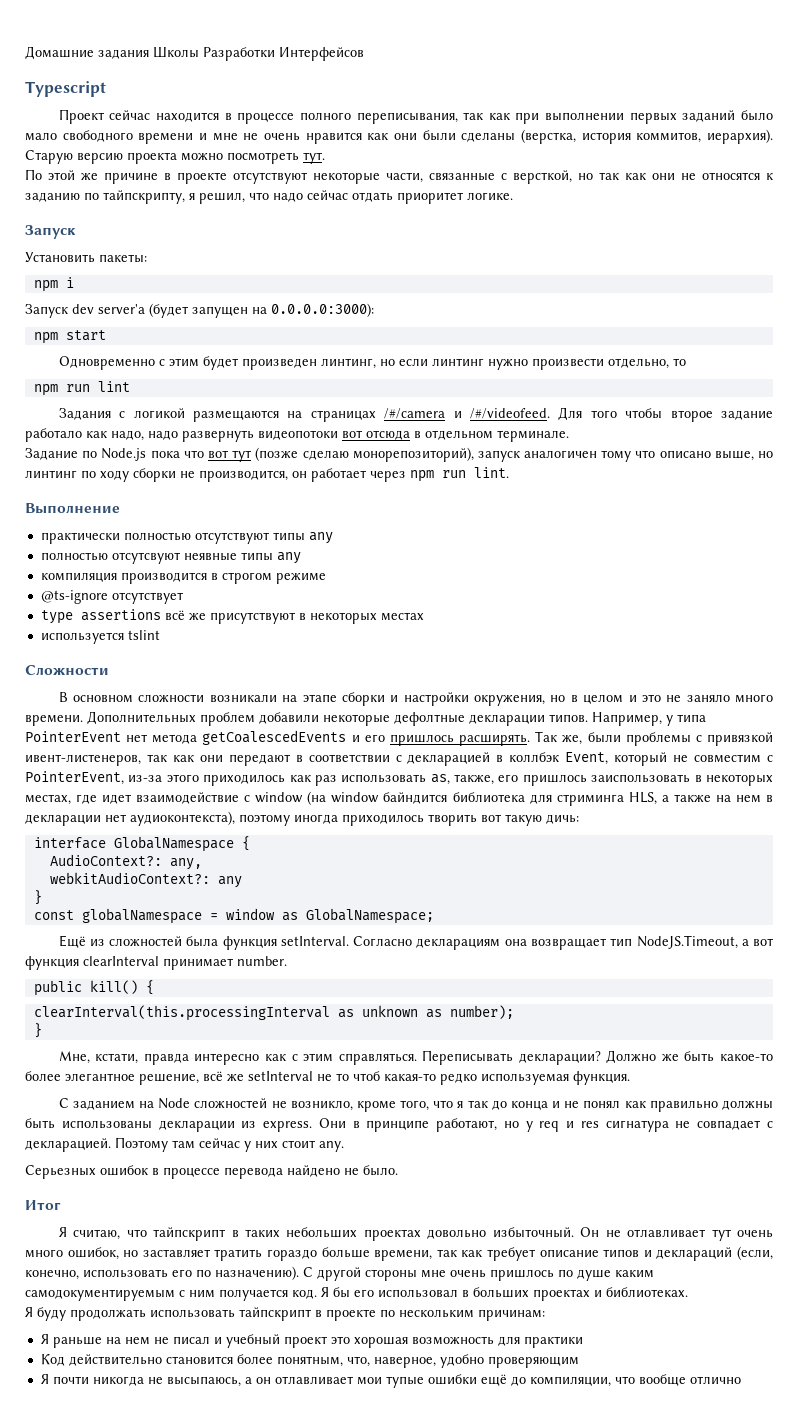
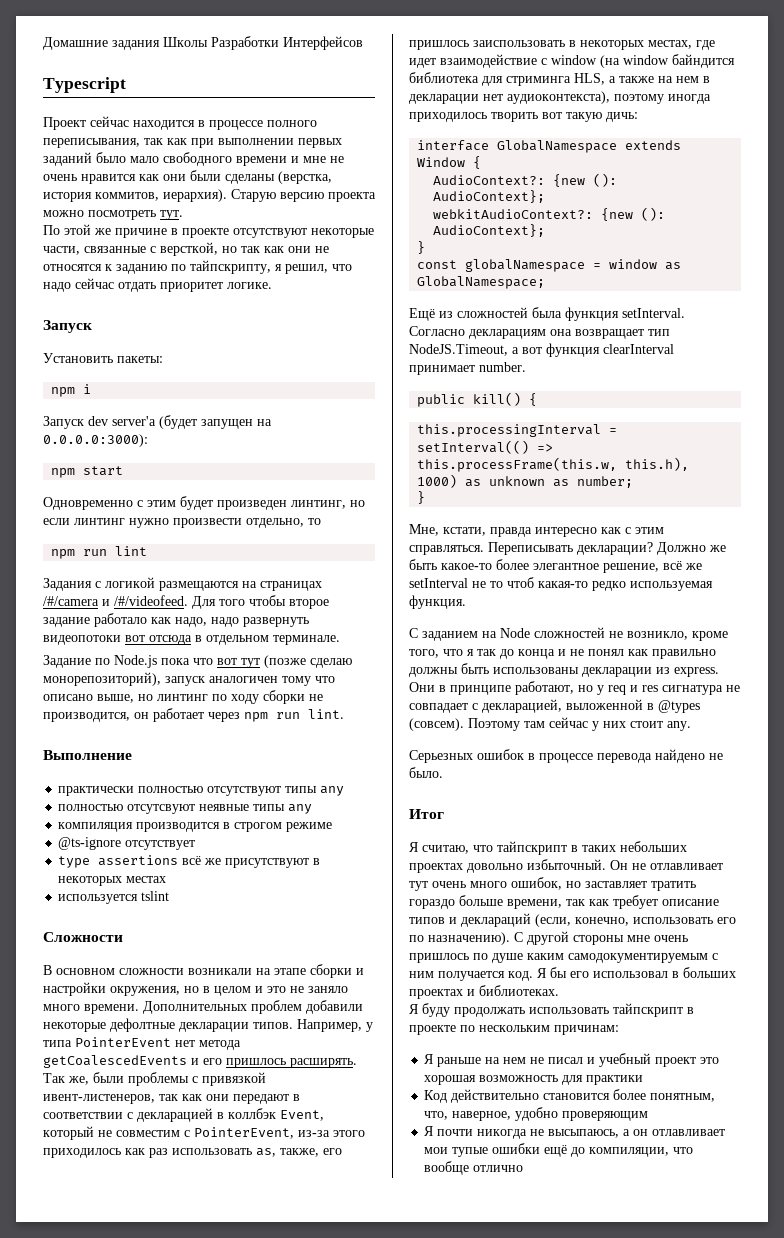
(234, 844) none -> [625,140,682,150] [417,157,466,167] extends Window
[169,858,202,870] [49,872,242,888] any, // webkitAudioContext?: any -> [553,173,618,187] [433,190,546,203] [433,207,666,221] [433,224,546,237] {new (): AudioContext}; // webkitAudioContext?: {new (): AudioContext};
[33,1005,330,1021] clearInterval(this.processingInterval -> [417,424,618,437] [417,440,554,454] [417,457,690,472] [417,474,458,488] this.processingInterval = setInterval(() => this.processFrame(this.w, this.h), 1000)
[449,1005,514,1019] number); -> [577,476,634,488] number;
[25,1138,111,1152] декларацией. -> [482,699,700,713] [409,718,464,731] декларацией, выложенной в @types (совсем).

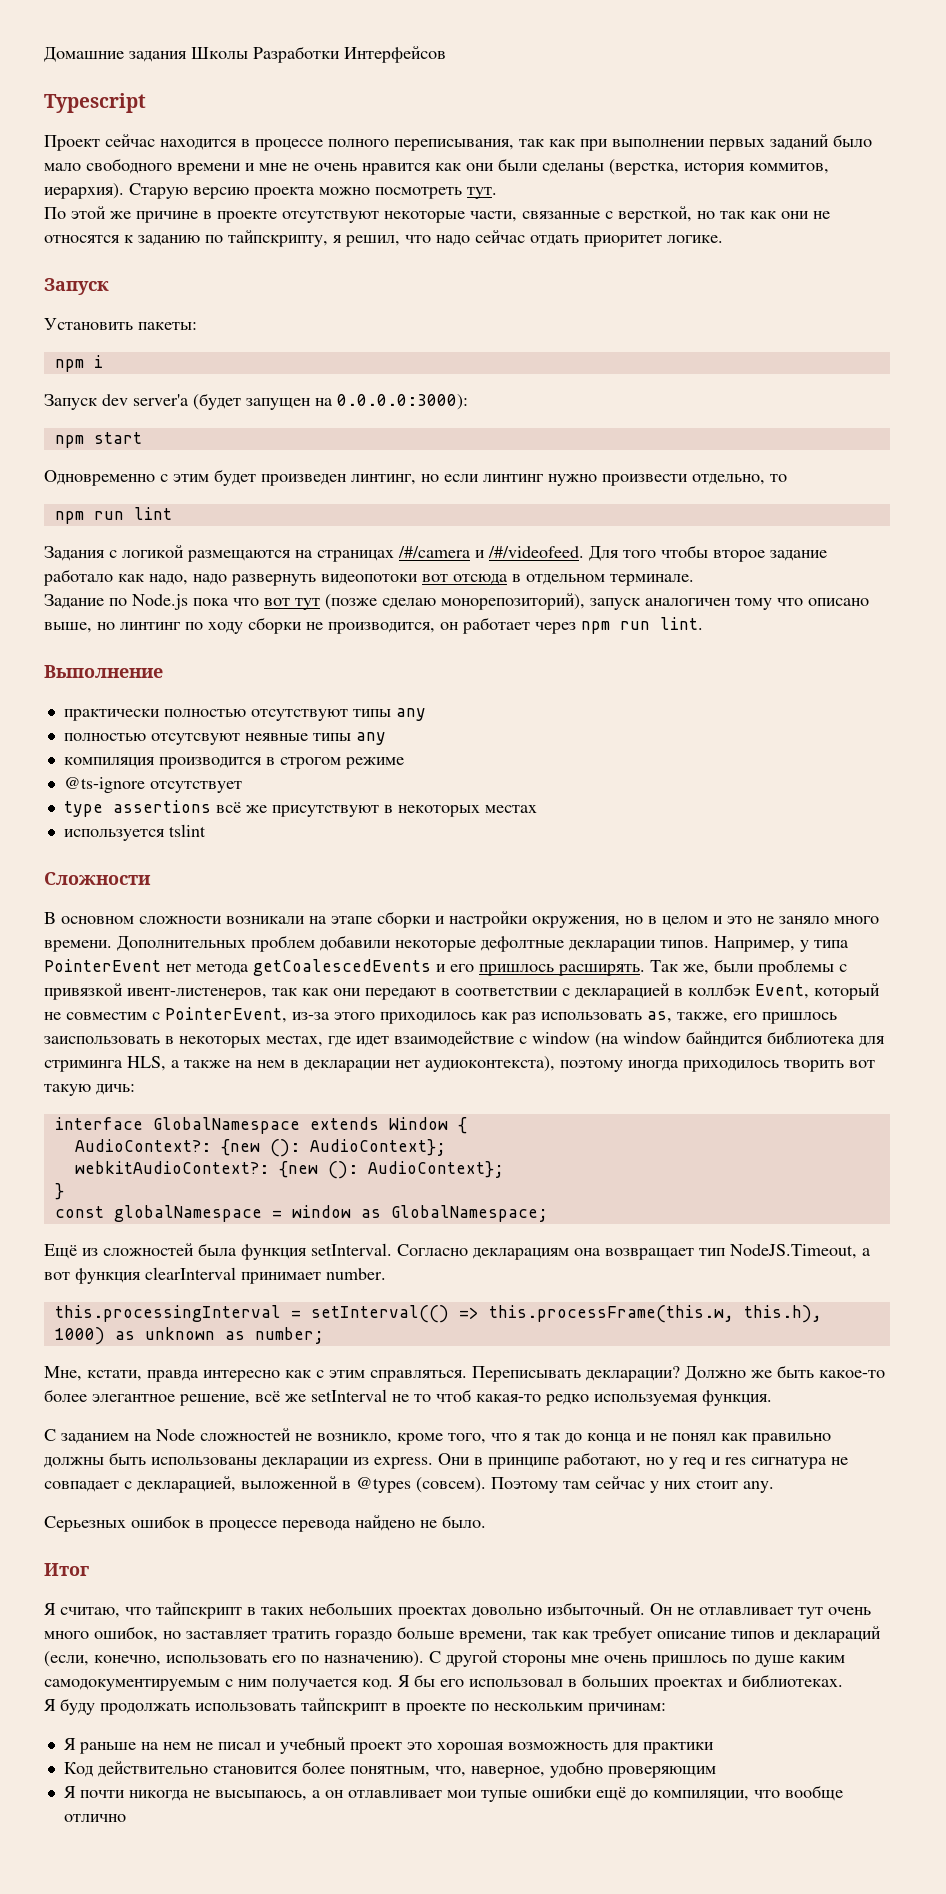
[417,392,538,407] // public kill() { -> (386, 1274) none
[417,491,426,504] // } -> (324, 1335) none

